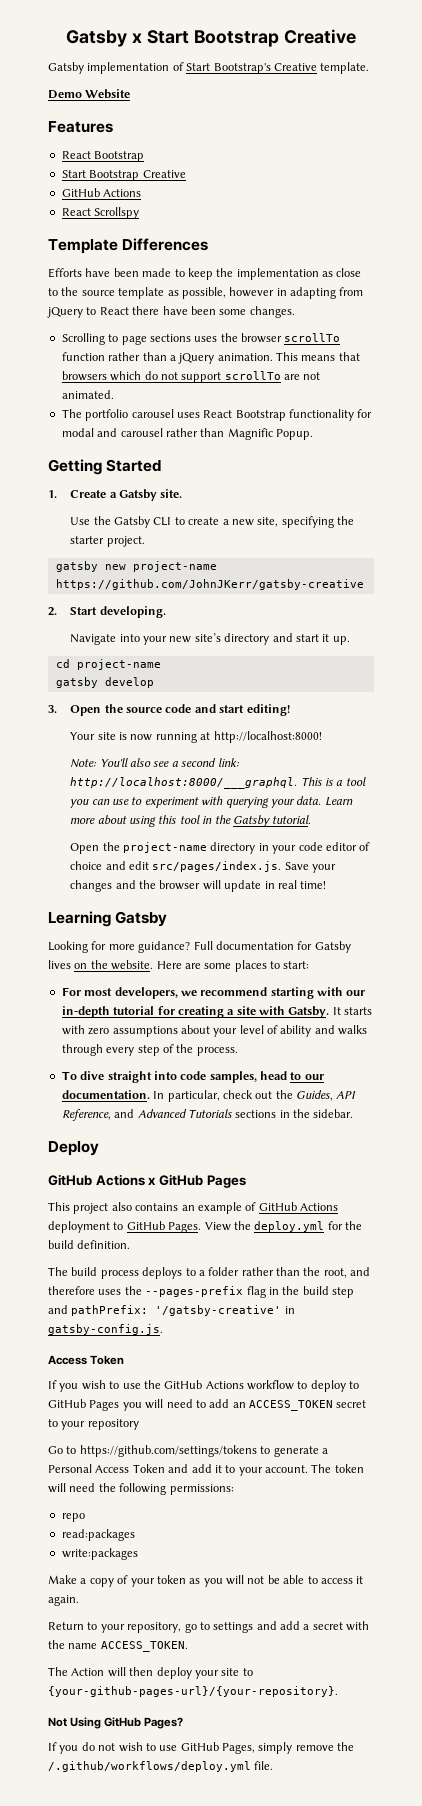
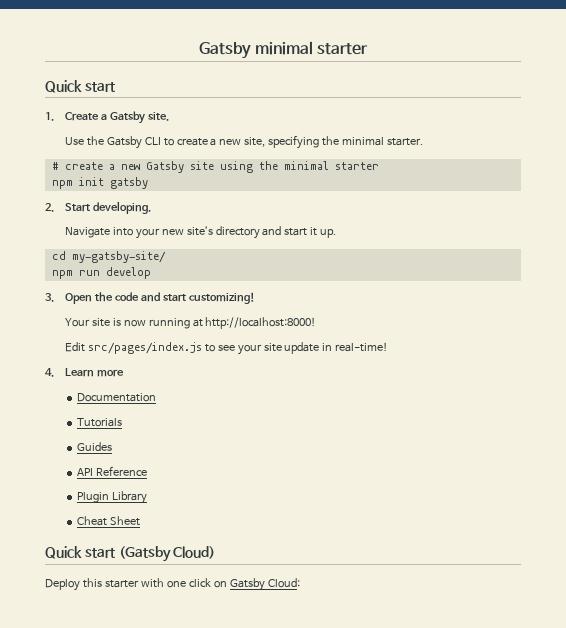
[66,29,356,47] [48,62,370,74] [48,89,131,99] [48,121,113,133] [61,151,145,162] [61,170,186,181] [61,188,142,197] [61,207,140,219] [48,238,209,254] [48,268,362,280] [48,287,364,299] [47,306,295,318] [61,333,341,345] [61,352,360,364] [61,371,321,383] [61,390,114,399] [61,409,373,421] [61,428,313,440] [48,459,162,475] Gatsby x Start Bootstrap Creative // Gatsby implementation of Start Bootstrap's Creative template. // Demo Website // Features // React Bootstrap // Start Bootstrap Creative // GitHub Actions // React Scrollspy // Template Differences // Efforts have been made to keep the implementation as close to the source template as possible, however in adapting from jQuery to React there have been some changes. // Scrolling to page sections uses the browser scrollTo function rather than a jQuery animation. This means that browsers which do not support scrollTo are not animated. // The portfolio carousel uses React Bootstrap functionality for modal and carousel rather than Magnific Popup. // Getting Started -> [199,41,368,59] [45,80,115,93] Gatsby minimal starter // Quick start
[70,536,145,547] [55,561,217,572] [55,579,364,590] starter project. // gatsby new project-name https://github.com/JohnJKerr/gatsby-creative -> [342,137,424,146] [51,161,379,173] [51,177,148,189] minimal starter. // # create a new Gatsby site using the minimal starter // npm init gatsby
[76,659,161,670] [55,677,98,688] project-name // gatsby -> [71,251,166,263] [51,270,100,279] my-gatsby-site/ // npm run
[126,707,163,713] source -> (113, 297) none
[246,704,290,716] editing! -> [188,292,255,304] customizing!
[70,758,240,768] [70,777,366,789] [70,796,353,808] [70,815,312,827] [70,842,371,854] [70,861,337,873] [70,880,327,892] [48,911,168,927] [48,941,351,953] [48,960,310,972] [61,987,366,999] [61,1006,373,1018] [61,1025,368,1037] [61,1044,238,1056] [61,1071,324,1083] [61,1090,357,1102] [61,1109,354,1121] [48,1141,99,1156] [48,1174,246,1188] [48,1202,338,1214] [48,1221,362,1233] [48,1240,131,1249] [48,1267,371,1279] [48,1286,354,1298] [48,1305,295,1316] [48,1324,163,1335] [48,1355,125,1365] [48,1380,360,1392] [48,1399,367,1411] [48,1419,139,1430] [48,1445,328,1457] [48,1464,364,1476] [48,1483,234,1495] [61,1513,85,1522] [61,1529,135,1541] [61,1548,138,1560] [48,1575,364,1587] [48,1595,79,1606] [48,1621,370,1633] [48,1640,188,1652] [48,1667,253,1679] [48,1686,338,1697] [48,1717,184,1729] [48,1742,355,1754] [48,1761,274,1772] Note: You'll also see a second link: http://localhost:8000/___graphql. This is a tool you can use to experiment with querying your data. Learn more about using this tool in the Gatsby tutorial. // Open the project-name directory in your code editor of choice and edit src/pages/index.js. Save your changes and the browser will update in real time! // Learning Gatsby // Looking for more guidance? Full documentation for Gatsby lives on the website. Here are some places to start: // For most developers, we recommend starting with our in-depth tutorial for creating a site with Gatsby. It starts with zero assumptions about your level of ability and walks through every step of the process. // To dive straight into code samples, head to our documentation. In particular, check out the Guides, API Reference, and Advanced Tutorials sections in the sidebar. // Deploy // GitHub Actions x GitHub Pages // This project also contains an example of GitHub Actions deployment to GitHub Pages. View the deploy.yml for the build definition. // The build process deploys to a folder rather than the root, and therefore uses the --pages-prefix flag in the build step and pathPrefix: '/gatsby-creative' in gatsby-config.js. // Access Token // If you wish to use the GitHub Actions workflow to deploy to GitHub Pages you will need to add an ACCESS_TOKEN secret to your repository // Go to https://github.com/settings/tokens to generate a Personal Access Token and add it to your account. The token will need the following permissions: // repo // read:packages // write:packages // Make a copy of your token as you will not be able to access it again. // Return to your repository, go to settings and add a secret with the name ACCESS_TOKEN. // The Action will then deploy your site to {your-github-pages-url}/{your-repository}. // Not Using GitHub Pages? // If you do not wish to use GitHub Pages, simply remove the /.github/workflows/deploy.yml file. -> [64,342,389,355] [45,368,124,377] [76,393,156,402] [76,418,122,427] [76,442,112,451] [76,466,147,476] [76,491,147,504] [76,516,140,526] [45,546,216,562] [45,578,300,591] Edit src/pages/index.js to see your site update in real-time! // 4. Learn more // Documentation // Tutorials // Guides // API Reference // Plugin Library // Cheat Sheet // Quick start (Gatsby Cloud) // Deploy this starter with one click on Gatsby Cloud:

